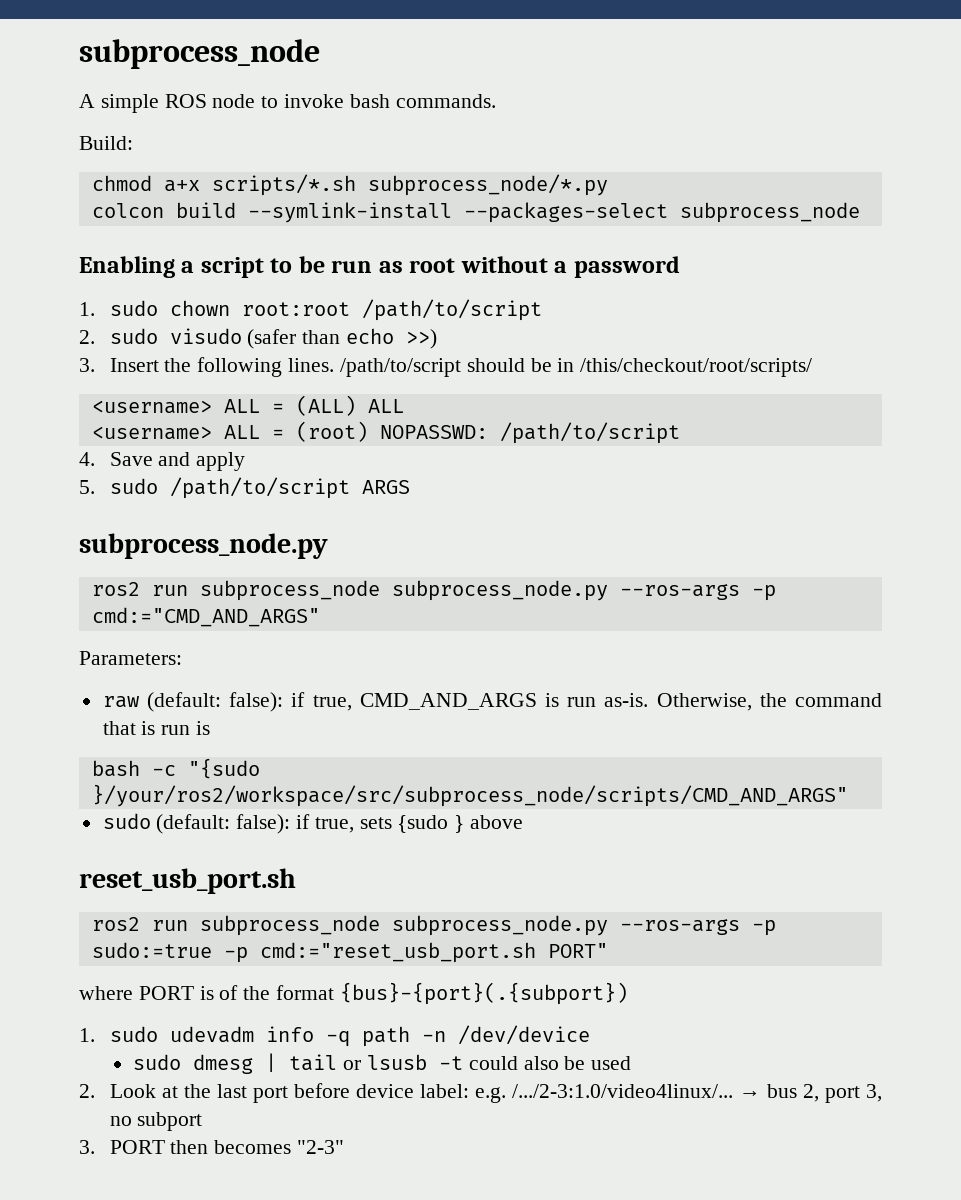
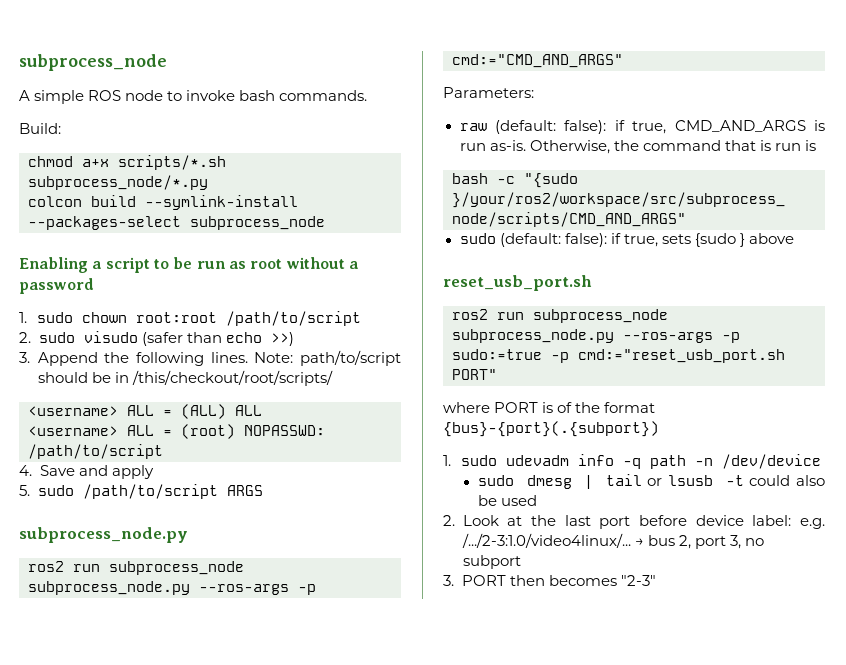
[109,358,159,372] Insert -> [37,352,98,366] Append
[339,358,461,377] /path/to/script -> [254,350,401,366] Note: path/to/script

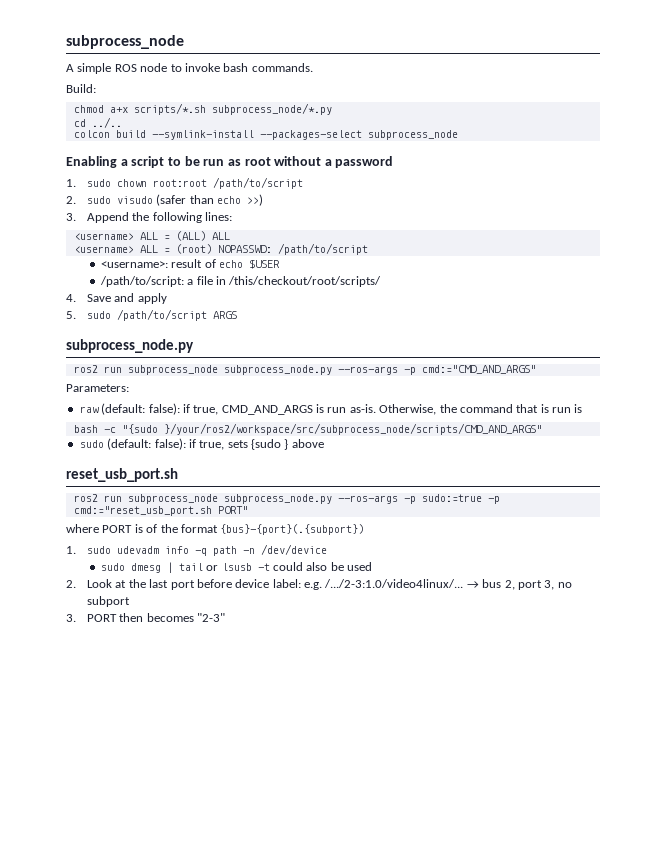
(208, 182) none -> [73,117,122,128] // cd ../..
[210,350,401,366] [37,370,333,386] lines. Note: path/to/script should be in /this/checkout/root/scripts/ -> [205,212,233,221] lines:
(163, 451) none -> [100,259,280,269] [99,276,382,287] // <username>: result of echo $USER // /path/to/script: a file in /this/checkout/root/scripts/

